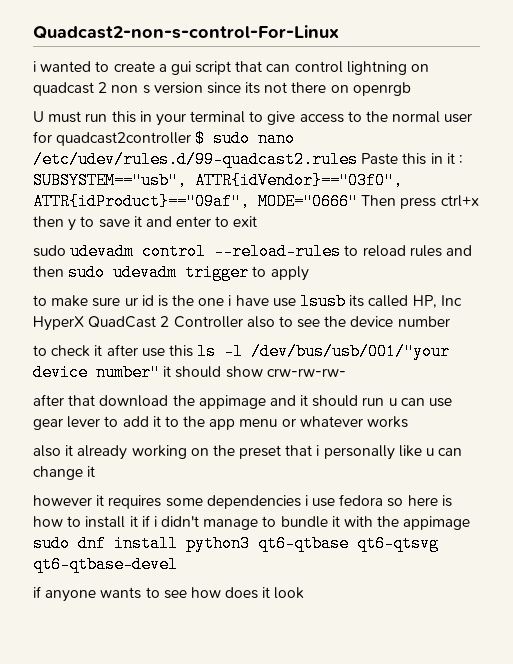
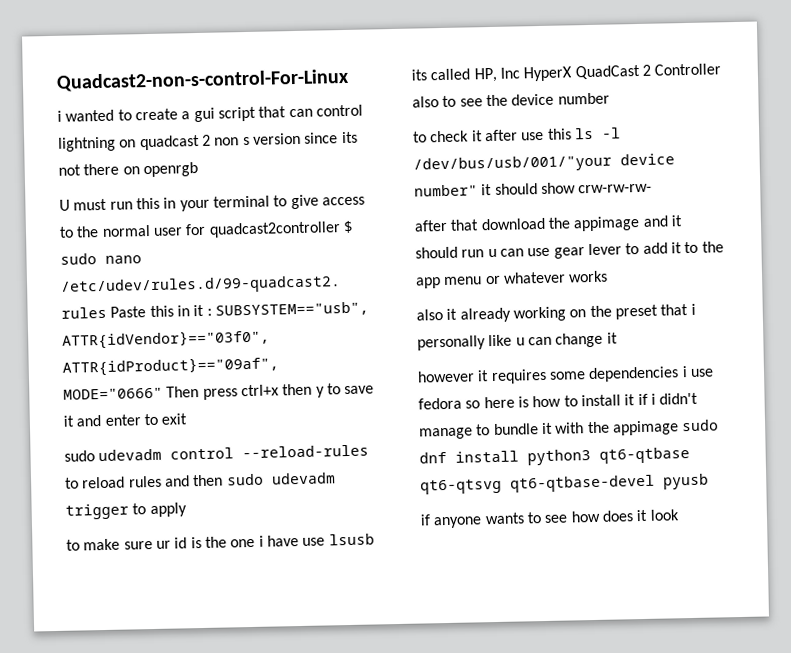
(178, 564) none -> [663,473,709,490] pyusb

